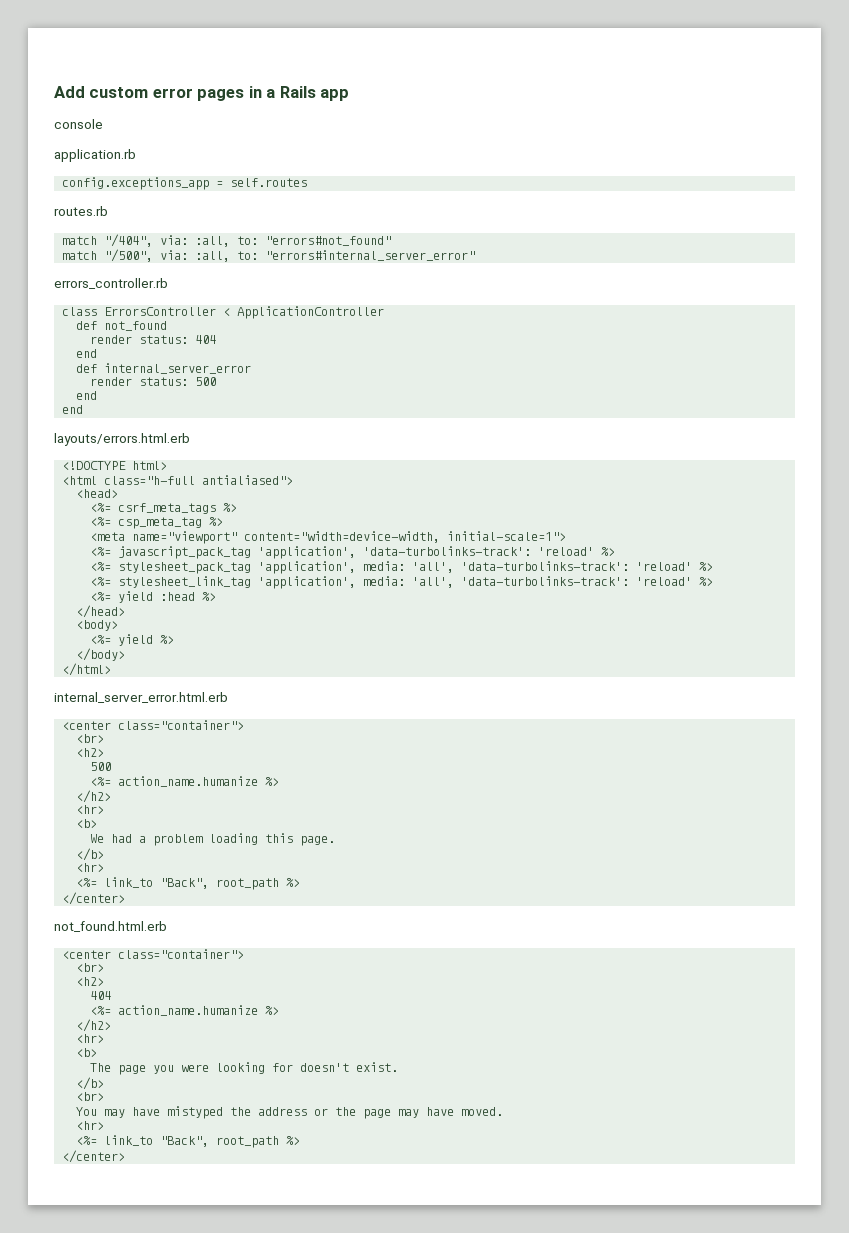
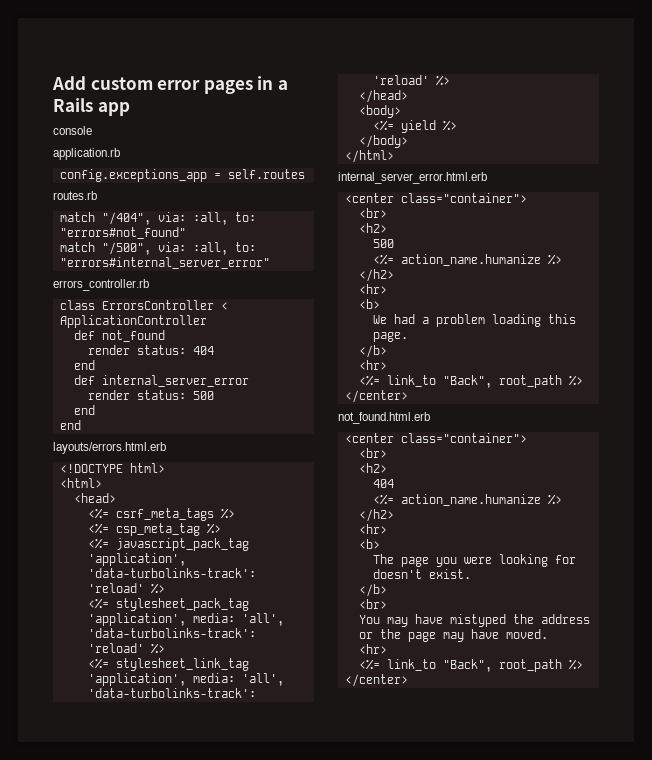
[62,475,294,485] <html class="h-full antialiased"> -> [59,478,102,488] <html>
[90,531,567,544] // <meta name="viewport" content="width=device-width, initial-scale=1"> -> (221, 528) none
[90,591,217,603] // <%= yield :head %> -> (450, 80) none

